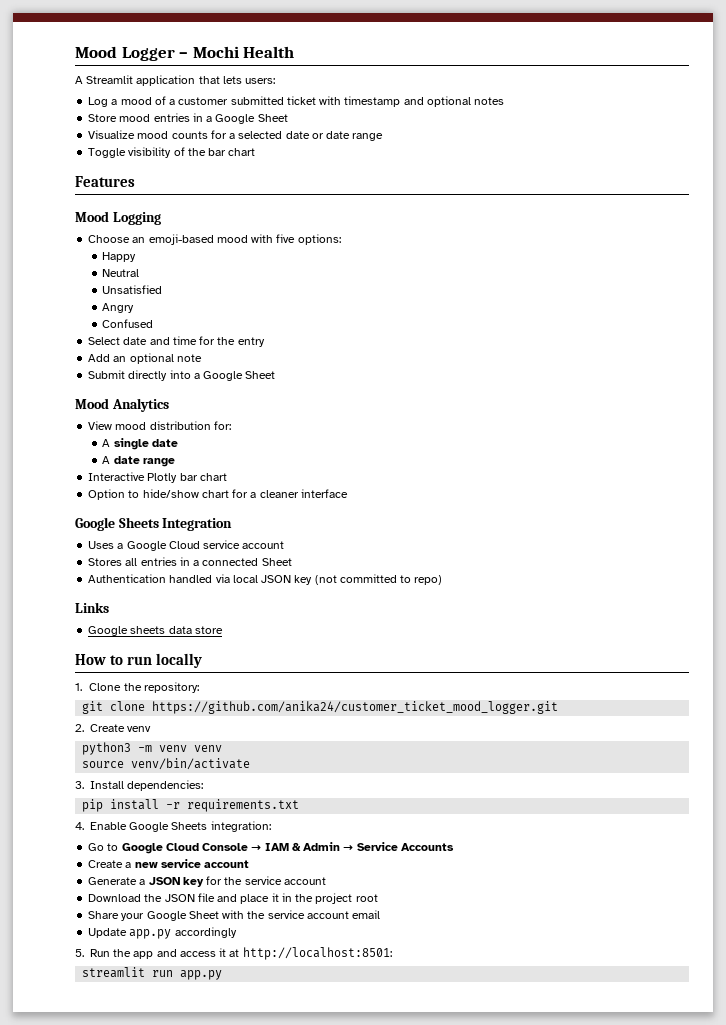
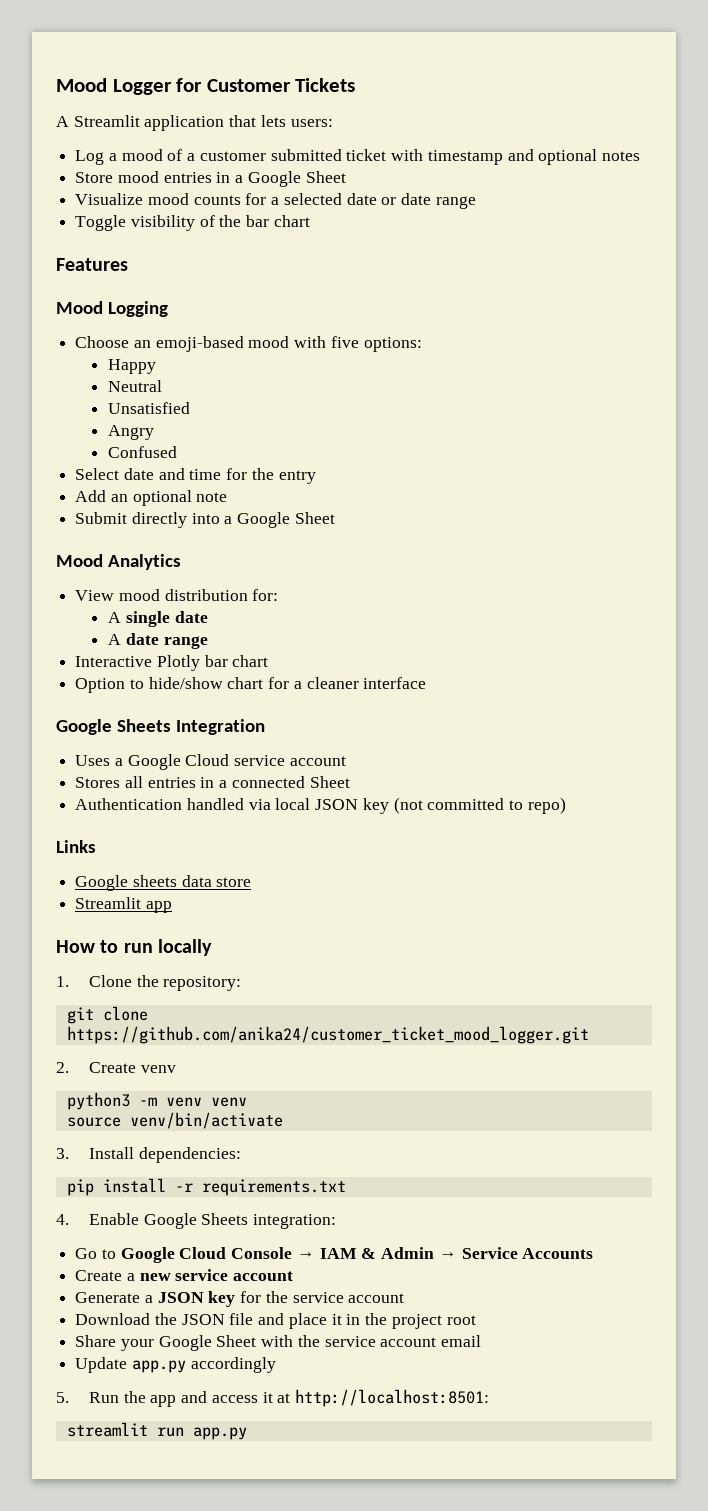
[179,46,295,58] – Mochi Health -> [176,78,356,92] for Customer Tickets
(223, 630) none -> [75,897,172,913] // Streamlit app

